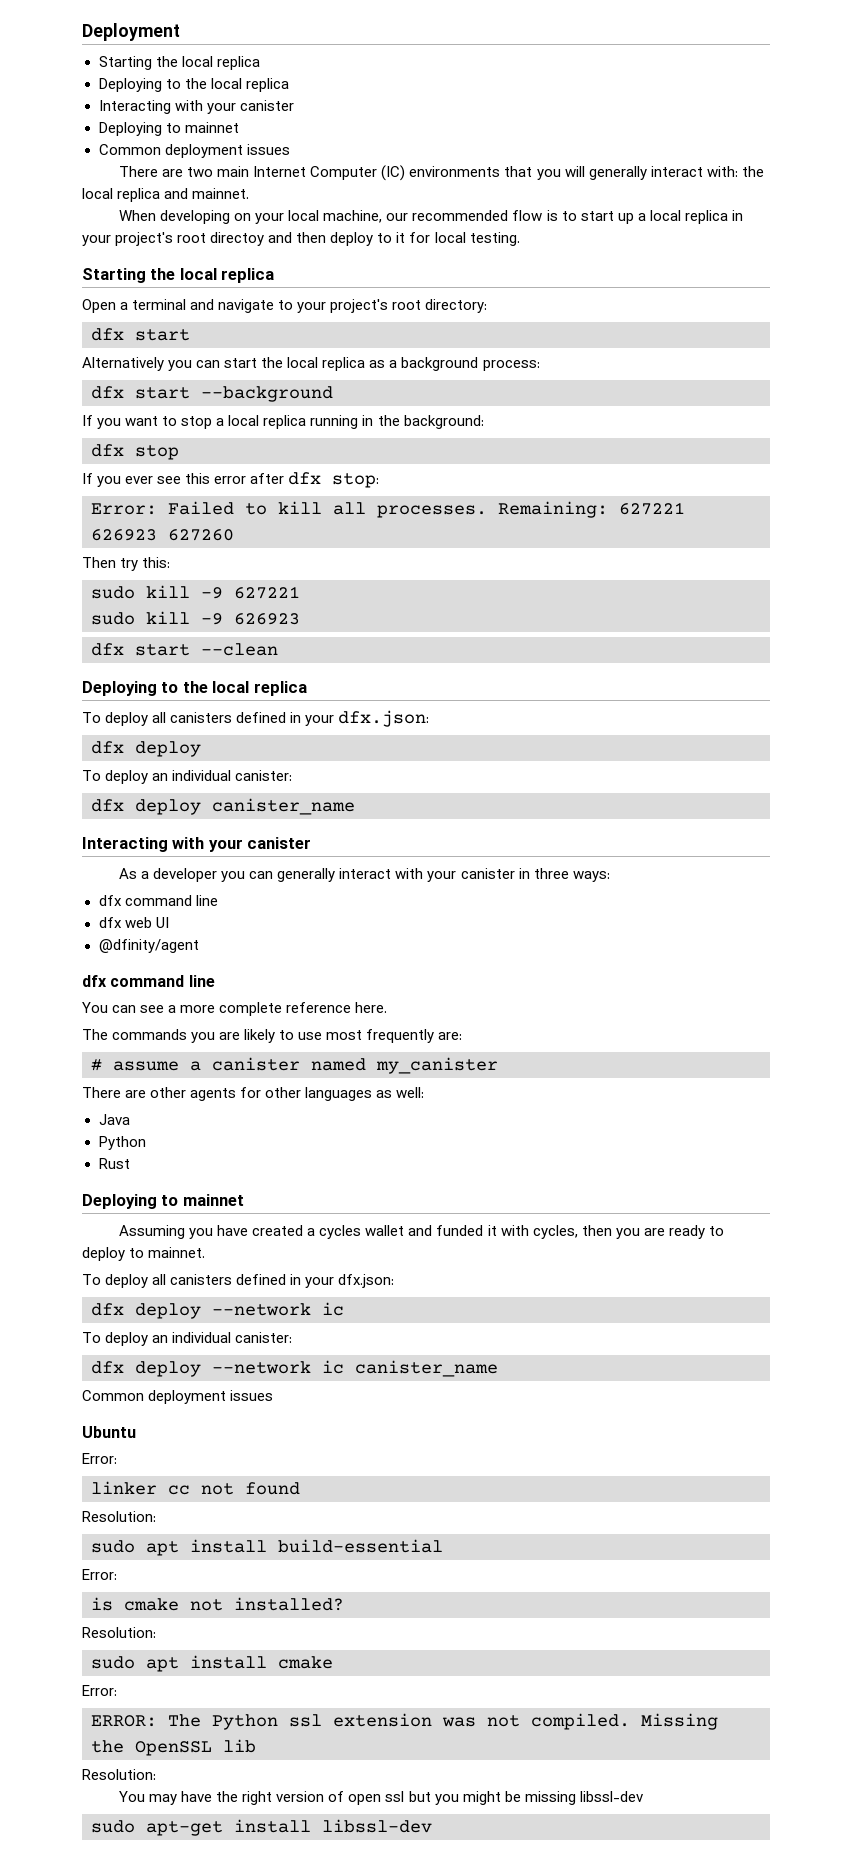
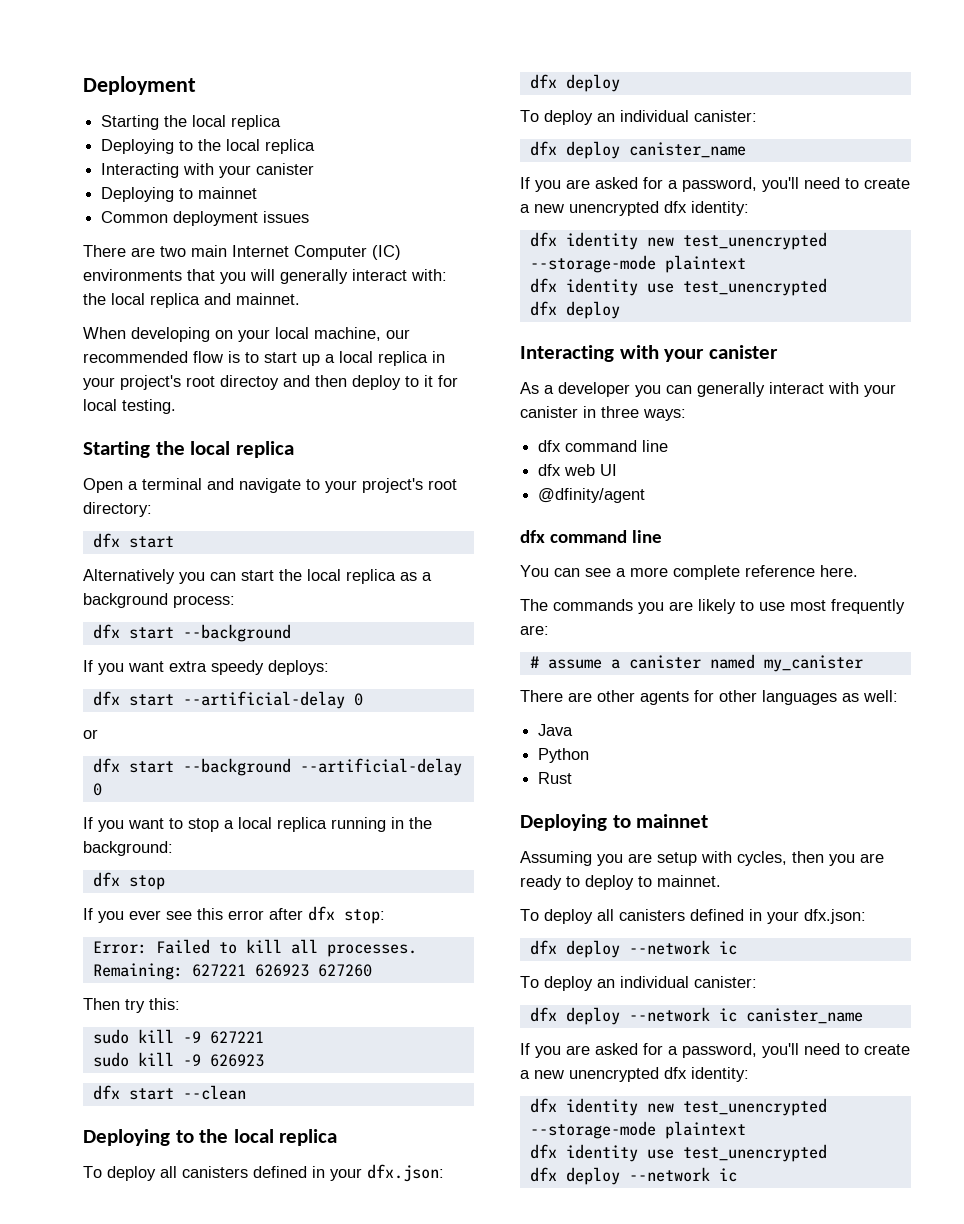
(333, 394) none -> [83,660,329,675] [92,691,363,709] [83,729,98,739] [92,758,462,776] [92,783,102,796] // If you want extra speedy deploys: // dfx start --artificial-delay 0 // or // dfx start --background --artificial-delay 0
(355, 806) none -> [520,177,910,192] [520,201,749,216] [529,232,827,250] [529,255,746,273] [529,278,827,296] [529,301,620,319] // If you are asked for a password, you'll need to create a new unencrypted dfx identity: // dfx identity new test_unencrypted --storage-mode plaintext // dfx identity use test_unencrypted // dfx deploy
[217,1225,497,1239] have created a cycles wallet and funded it -> [628,852,697,866] are setup
[82,1390,274,1404] [82,1426,136,1438] [82,1453,117,1464] [91,1481,300,1495] [82,1511,156,1522] [91,1539,443,1556] [82,1569,117,1580] [91,1597,344,1611] [82,1627,156,1638] [91,1655,333,1672] [82,1685,117,1696] [91,1713,718,1730] [91,1739,256,1756] [82,1769,156,1780] [119,1791,643,1805] [91,1819,432,1836] Common deployment issues // Ubuntu // Error: // linker cc not found // Resolution: // sudo apt install build-essential // Error: // is cmake not installed? // Resolution: // sudo apt install cmake // Error: // ERROR: The Python ssl extension was not compiled. Missing the OpenSSL lib // Resolution: // You may have the right version of open ssl but you might be missing libssl-dev // sudo apt-get install libssl-dev -> [520,1043,910,1058] [520,1067,749,1082] [529,1098,827,1116] [529,1121,746,1139] [529,1144,827,1162] [529,1167,737,1185] If you are asked for a password, you'll need to create a new unencrypted dfx identity: // dfx identity new test_unencrypted --storage-mode plaintext // dfx identity use test_unencrypted // dfx deploy --network ic

